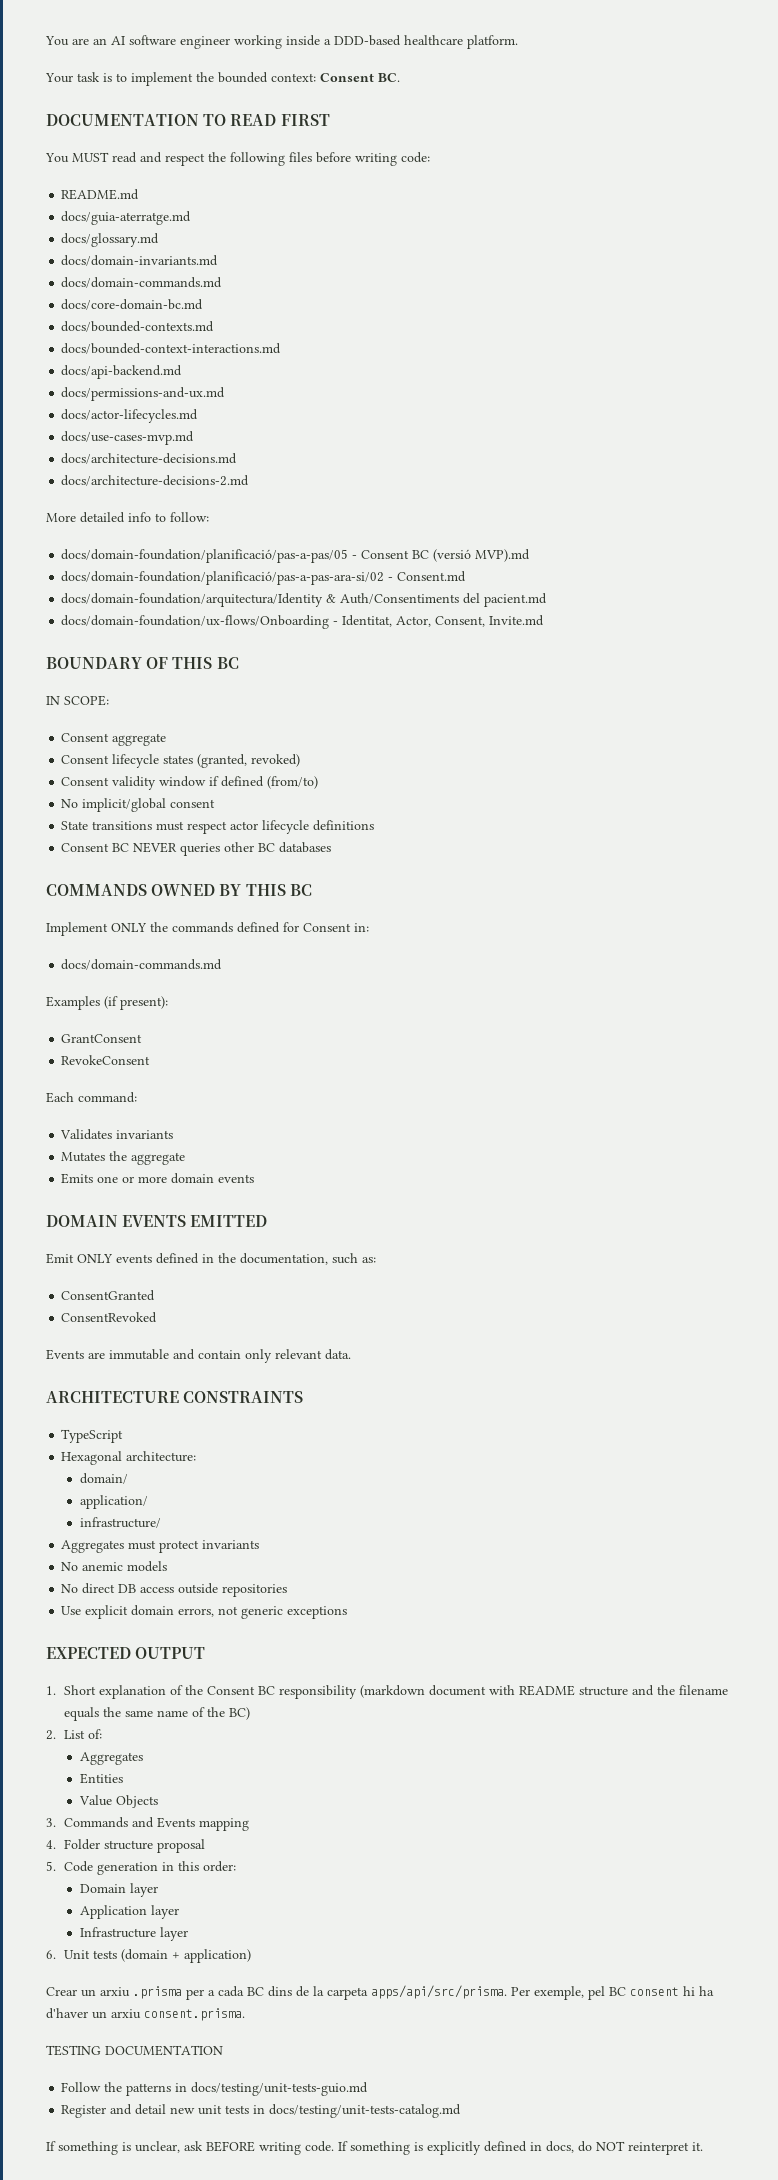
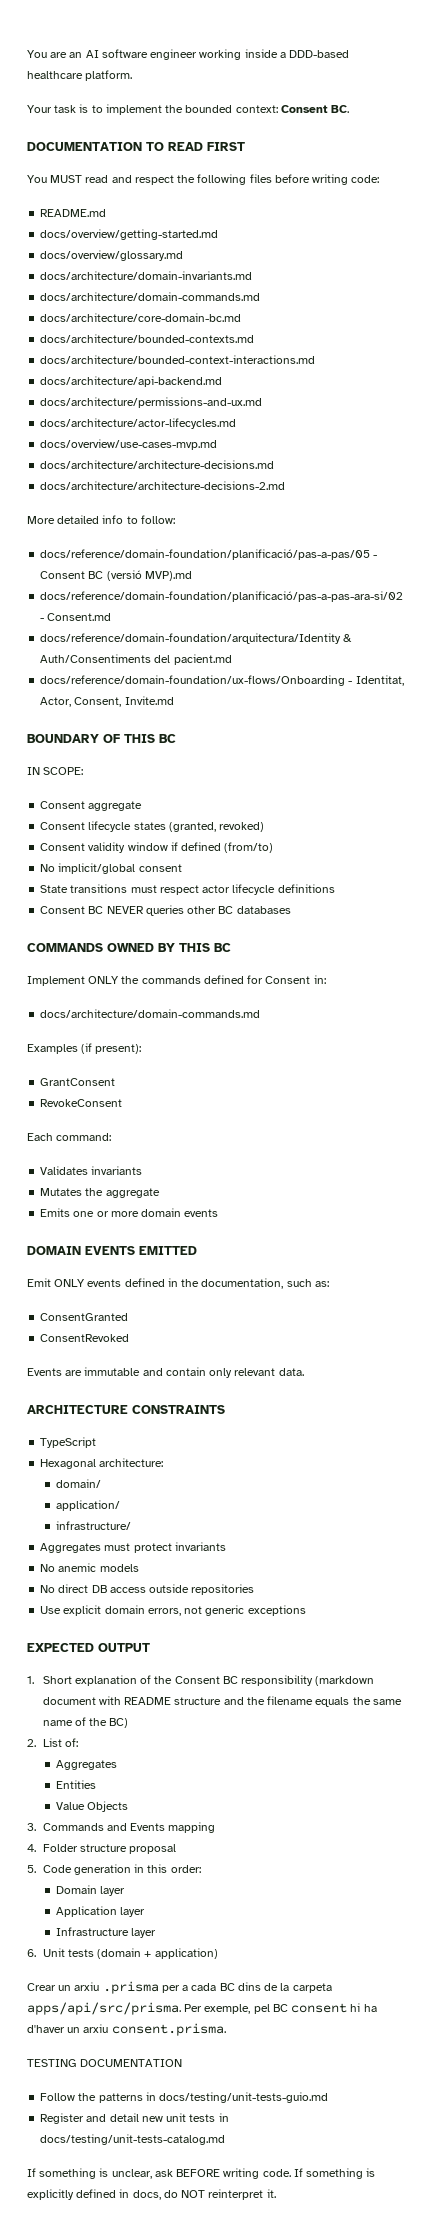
[61,211,192,225] [61,233,160,247] [61,255,219,266] [61,277,223,288] [61,299,204,310] [61,321,215,332] [61,343,282,354] [61,365,183,379] [61,387,226,401] [61,409,199,423] [61,431,195,445] [61,453,238,464] [61,475,250,486] docs/guia-aterratge.md // docs/glossary.md // docs/domain-invariants.md // docs/domain-commands.md // docs/core-domain-bc.md // docs/bounded-contexts.md // docs/bounded-context-interactions.md // docs/api-backend.md // docs/permissions-and-ux.md // docs/actor-lifecycles.md // docs/use-cases-mvp.md // docs/architecture-decisions.md // docs/architecture-decisions-2.md -> [40,229,219,240] [40,250,184,261] [40,271,253,280] [40,292,261,301] [40,313,242,322] [40,334,255,343] [40,355,316,364] [40,376,223,387] [40,397,263,408] [40,418,237,429] [40,439,218,450] [40,460,275,469] [40,481,286,490] docs/overview/getting-started.md // docs/overview/glossary.md // docs/architecture/domain-invariants.md // docs/architecture/domain-commands.md // docs/architecture/core-domain-bc.md // docs/architecture/bounded-contexts.md // docs/architecture/bounded-context-interactions.md // docs/architecture/api-backend.md // docs/architecture/permissions-and-ux.md // docs/architecture/actor-lifecycles.md // docs/overview/use-cases-mvp.md // docs/architecture/architecture-decisions.md // docs/architecture/architecture-decisions-2.md
[61,549,349,563] docs/domain-foundation/planificació/pas-a-pas/05 -> [40,549,371,560] docs/reference/domain-foundation/planificació/pas-a-pas/05
[61,571,385,585] docs/domain-foundation/planificació/pas-a-pas-ara-si/02 -> [40,591,404,602] docs/reference/domain-foundation/planificació/pas-a-pas-ara-si/02
[61,593,324,607] docs/domain-foundation/arquitectura/Identity -> [40,633,342,644] docs/reference/domain-foundation/arquitectura/Identity
[61,615,330,629] docs/domain-foundation/ux-flows/Onboarding -> [40,675,346,686] docs/reference/domain-foundation/ux-flows/Onboarding
[61,959,223,970] docs/domain-commands.md -> [40,1009,261,1018] docs/architecture/domain-commands.md

